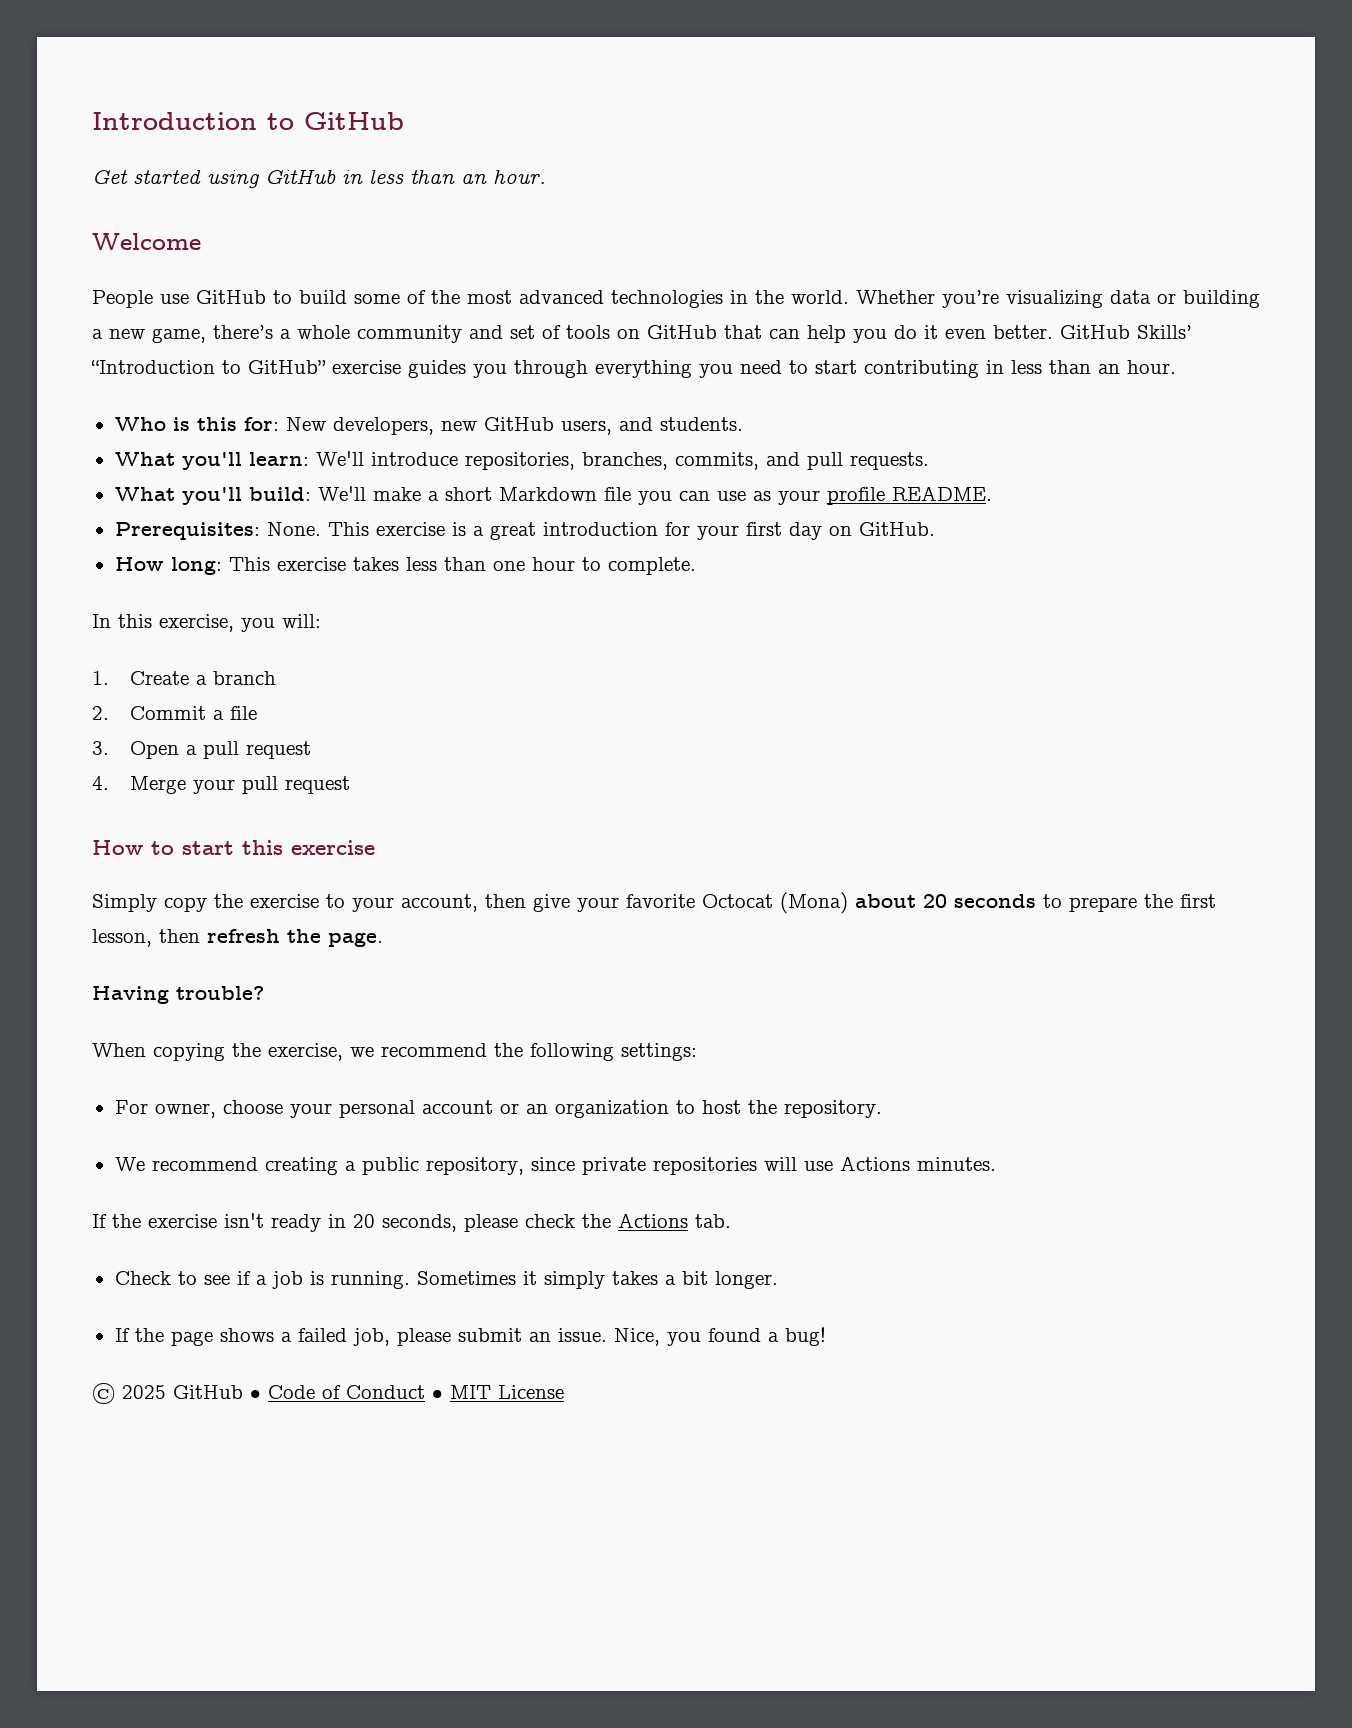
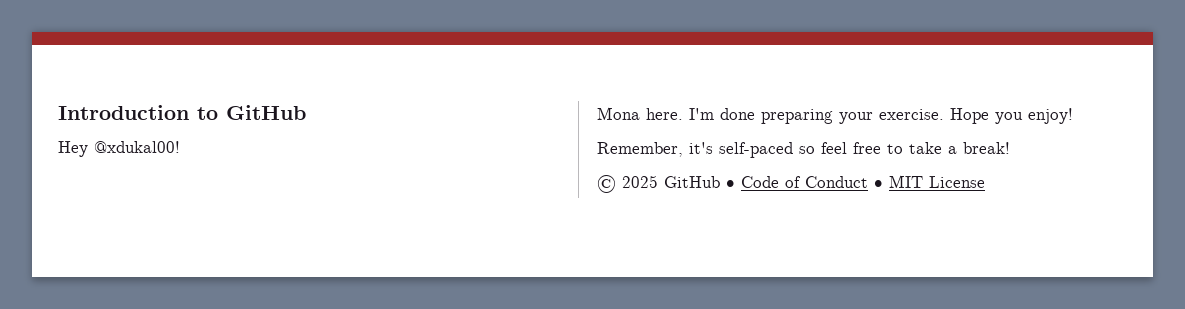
[92,169,546,188] [92,233,201,250] [92,290,1260,308] [92,325,1192,343] [91,360,1176,378] [114,417,743,435] [114,451,929,470] [114,486,992,505] [114,522,935,540] [114,557,696,575] [92,614,321,632] [92,671,276,685] [92,706,257,720] [92,741,311,759] [92,776,350,794] [92,840,375,855] [92,892,1216,914] [92,929,383,947] [92,986,264,1004] [92,1043,697,1061] [114,1100,882,1118] [114,1156,996,1175] [92,1213,731,1232] [114,1271,778,1289] [114,1327,826,1346] Get started using GitHub in less than an hour. // Welcome // People use GitHub to build some of the most advanced technologies in the world. Whether you’re visualizing data or building a new game, there’s a whole community and set of tools on GitHub that can help you do it even better. GitHub Skills’ “Introduction to GitHub” exercise guides you through everything you need to start contributing in less than an hour. // Who is this for: New developers, new GitHub users, and students. // What you'll learn: We'll introduce repositories, branches, commits, and pull requests. // What you'll build: We'll make a short Markdown file you can use as your profile README. // Prerequisites: None. This exercise is a great introduction for your first day on GitHub. // How long: This exercise takes less than one hour to complete. // In this exercise, you will: // 1. Create a branch // 2. Commit a file // 3. Open a pull request // 4. Merge your pull request // How to start this exercise // Simply copy the exercise to your account, then give your favorite Octocat (Mona) about 20 seconds to prepare the first lesson, then refresh the page. // Having trouble? // When copying the exercise, we recommend the following settings: // For owner, choose your personal account or an organization to host the repository. // We recommend creating a public repository, since private repositories will use Actions minutes. // If the exercise isn't ready in 20 seconds, please check the Actions tab. // Check to see if a job is running. Sometimes it simply takes a bit longer. // If the page shows a failed job, please submit an issue. Nice, you found a bug! -> [58,141,180,157] [597,107,1073,124] [597,142,1010,158] Hey @xdukal00! // Mona here. I'm done preparing your exercise. Hope you enjoy! // Remember, it's self-paced so feel free to take a break!

